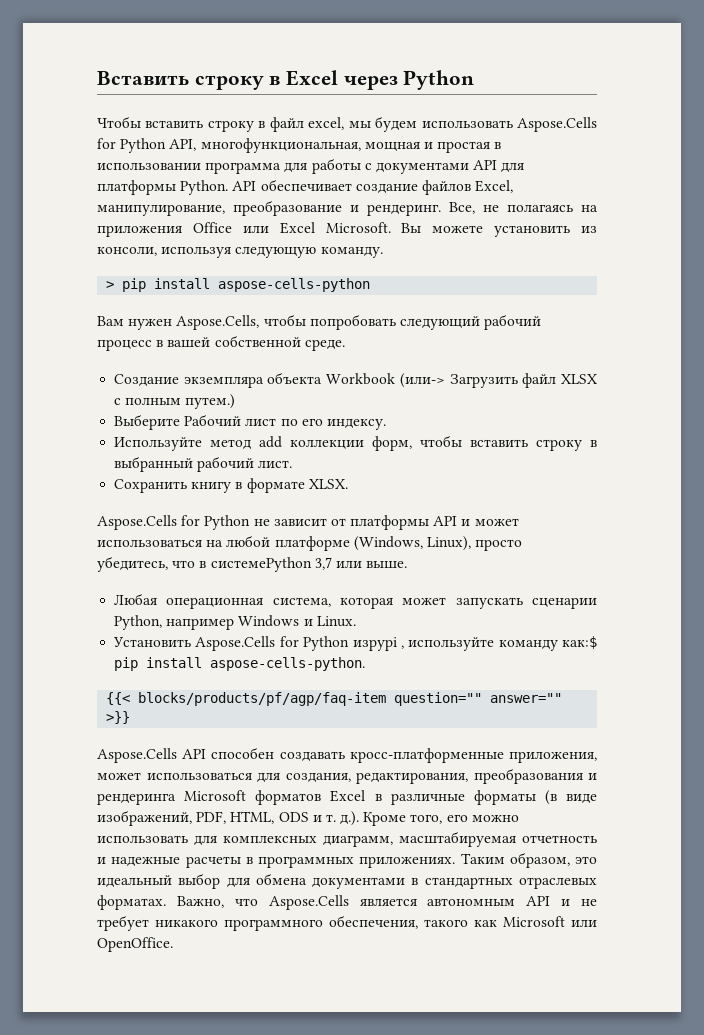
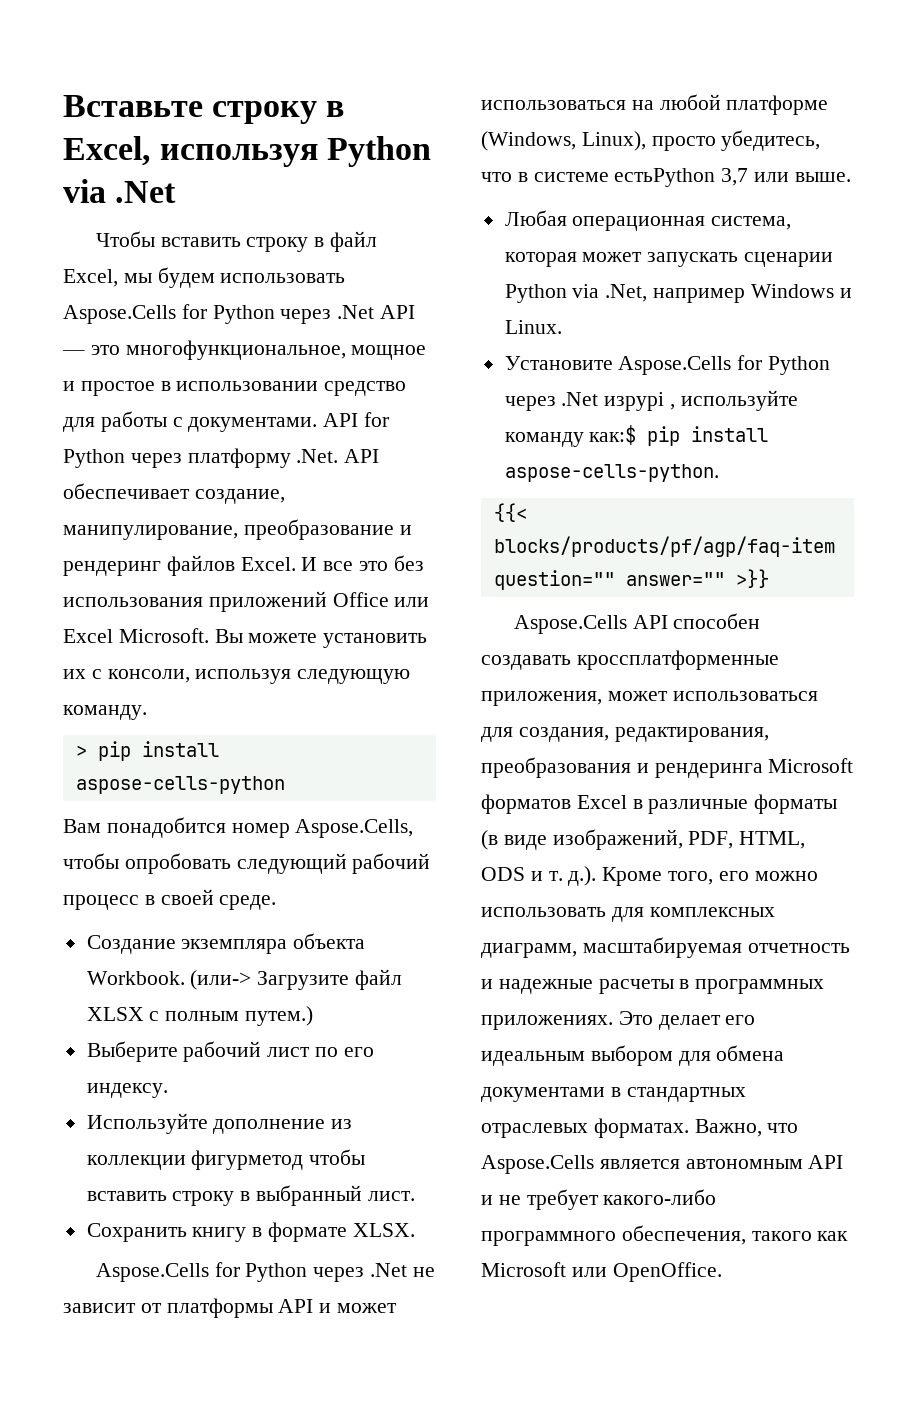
[97,70,475,90] Вставить строку в Excel через Python -> [63,95,345,124] [63,136,432,167] [63,179,177,203] Вставьте строку в Excel, используя Python via .Net
[308,117,345,130] excel, -> [63,269,118,287] Excel,
[169,138,491,153] API, многофункциональная, мощная и простая -> [280,305,416,324] [62,340,427,360] [63,381,155,396] через .Net API — это многофункциональное, мощное и простое
[205,162,282,174] программа -> [324,381,407,396] средство
[375,160,525,174] [97,179,514,195] [97,200,598,216] [97,225,182,237] документами API для платформы Python. API обеспечивает создание файлов Excel, манипулирование, преобразование и рендеринг. Все, не полагаясь на приложения -> [188,412,390,432] [63,448,380,468] [63,483,285,504] [63,519,412,540] [63,555,424,576] [63,591,327,612] документами. API for Python через платформу .Net. API обеспечивает создание, манипулирование, преобразование и рендеринг файлов Excel. И все это без использования приложений
[581,226,597,233] из -> [63,669,102,679] их с
[128,319,173,330] нужен -> [106,817,290,838] понадобится номер
[309,314,396,330] попробовать -> [124,853,231,874] опробовать
[167,335,301,348] вашей собственной -> [160,889,214,905] своей
[326,373,518,388] Workbook (или-> Загрузить -> [86,970,350,990] Workbook. (или-> Загрузите
[184,414,242,426] Рабочий -> [183,1041,262,1062] рабочий
[210,436,413,451] метод add коллекции форм, -> [213,1119,353,1134] [86,1150,304,1170] дополнение из коллекции фигурметод
[197,456,255,472] рабочий -> (363, 1195) none
(251, 522) none -> [313,1263,407,1282] через .Net
[210,557,312,572] системеPython -> [533,168,716,187] системе естьPython
[114,615,163,630] Python, -> [504,284,648,303] Python via .Net,
[113,636,350,651] Установить Aspose.Cells for Python -> [504,355,831,375] [504,392,599,411] Установите Aspose.Cells for Python через .Net
[349,748,504,763] кросс-платформенные -> [576,650,779,670] кроссплатформенные
[460,852,597,868] [97,873,221,889] Таким образом, это идеальный выбор -> [618,1011,756,1030] [481,1045,673,1066] Это делает его идеальным выбором
[155,919,218,927] никакого -> [603,1189,717,1205] какого-либо

